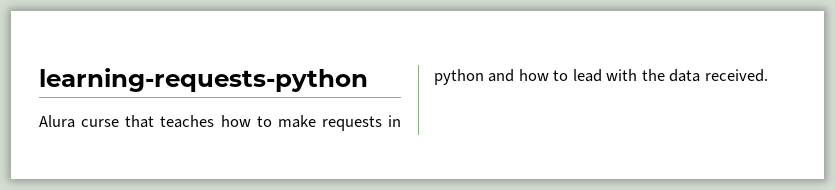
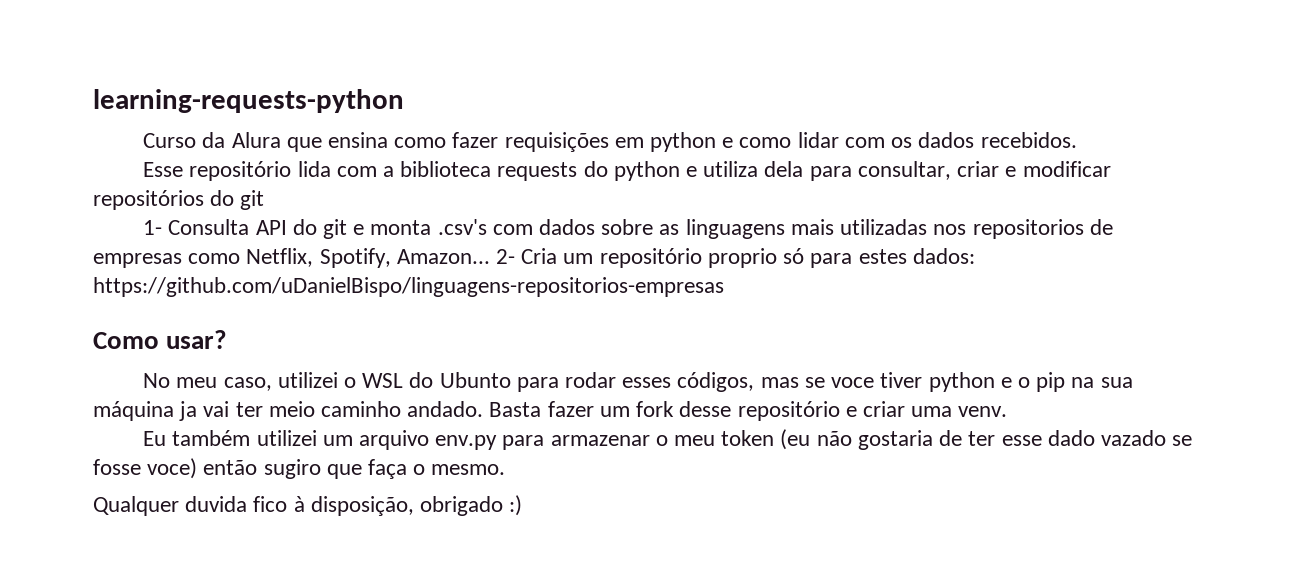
[39,115,401,131] [434,69,768,85] Alura curse that teaches how to make requests in python and how to lead with the data received. -> [143,132,1077,152] [143,161,1111,181] [93,190,265,210] [143,219,1113,239] [93,248,975,268] [93,277,724,297] [93,330,228,349] [143,372,1133,392] [93,401,1008,421] [143,429,1193,450] [93,458,506,479] [93,495,523,516] Curso da Alura que ensina como fazer requisições em python e como lidar com os dados recebidos. // Esse repositório lida com a biblioteca requests do python e utiliza dela para consultar, criar e modificar repositórios do git // 1- Consulta API do git e monta .csv's com dados sobre as linguagens mais utilizadas nos repositorios de empresas como Netflix, Spotify, Amazon... 2- Cria um repositório proprio só para estes dados: https://github.com/uDanielBispo/linguagens-repositorios-empresas // Como usar? // No meu caso, utilizei o WSL do Ubunto para rodar esses códigos, mas se voce tiver python e o pip na sua máquina ja vai ter meio caminho andado. Basta fazer um fork desse repositório e criar uma venv. // Eu também utilizei um arquivo env.py para armazenar o meu token (eu não gostaria de ter esse dado vazado se fosse voce) então sugiro que faça o mesmo. // Qualquer duvida fico à disposição, obrigado :)

